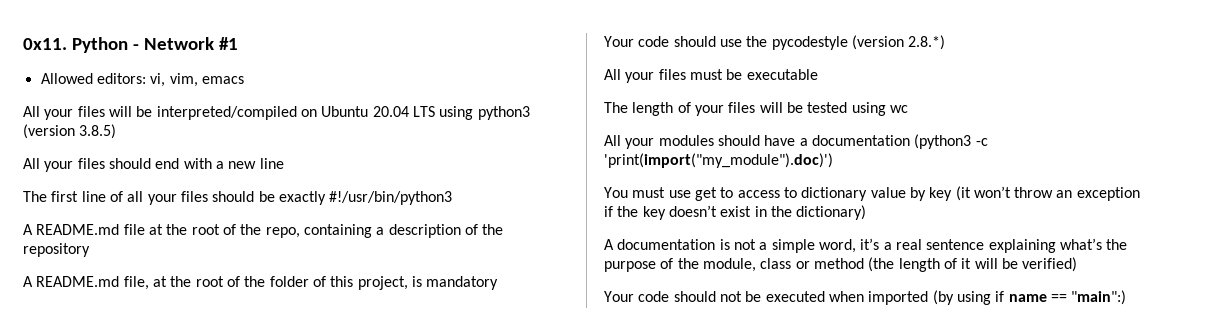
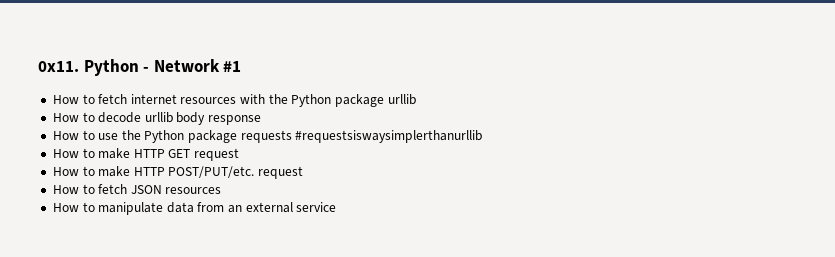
[40,73,244,87] [23,106,530,120] [23,124,117,139] [23,158,284,172] [23,191,453,205] [23,224,504,238] [23,243,90,257] [23,276,499,290] [604,35,946,50] [604,69,818,83] [604,102,908,116] [604,134,988,149] [604,153,833,168] [604,186,1140,201] [604,205,867,220] [604,238,1128,253] [604,257,1078,272] [604,290,1127,305] Allowed editors: vi, vim, emacs // All your files will be interpreted/compiled on Ubuntu 20.04 LTS using python3 (version 3.8.5) // All your files should end with a new line // The first line of all your files should be exactly #!/usr/bin/python3 // A README.md file at the root of the repo, containing a description of the repository // A README.md file, at the root of the folder of this project, is mandatory // Your code should use the pycodestyle (version 2.8.*) // All your files must be executable // The length of your files will be tested using wc // All your modules should have a documentation (python3 -c 'print(import("my_module").doc)') // You must use get to access to dictionary value by key (it won’t throw an exception if the key doesn’t exist in the dictionary) // A documentation is not a simple word, it’s a real sentence explaining what’s the purpose of the module, class or method (the length of it will be verified) // Your code should not be executed when imported (by using if name == "main":) -> [52,94,416,107] [52,112,262,125] [52,130,483,143] [52,148,240,161] [52,166,304,179] [52,184,222,194] [52,202,337,215] How to fetch internet resources with the Python package urllib // How to decode urllib body response // How to use the Python package requests #requestsiswaysimplerthanurllib // How to make HTTP GET request // How to make HTTP POST/PUT/etc. request // How to fetch JSON resources // How to manipulate data from an external service

